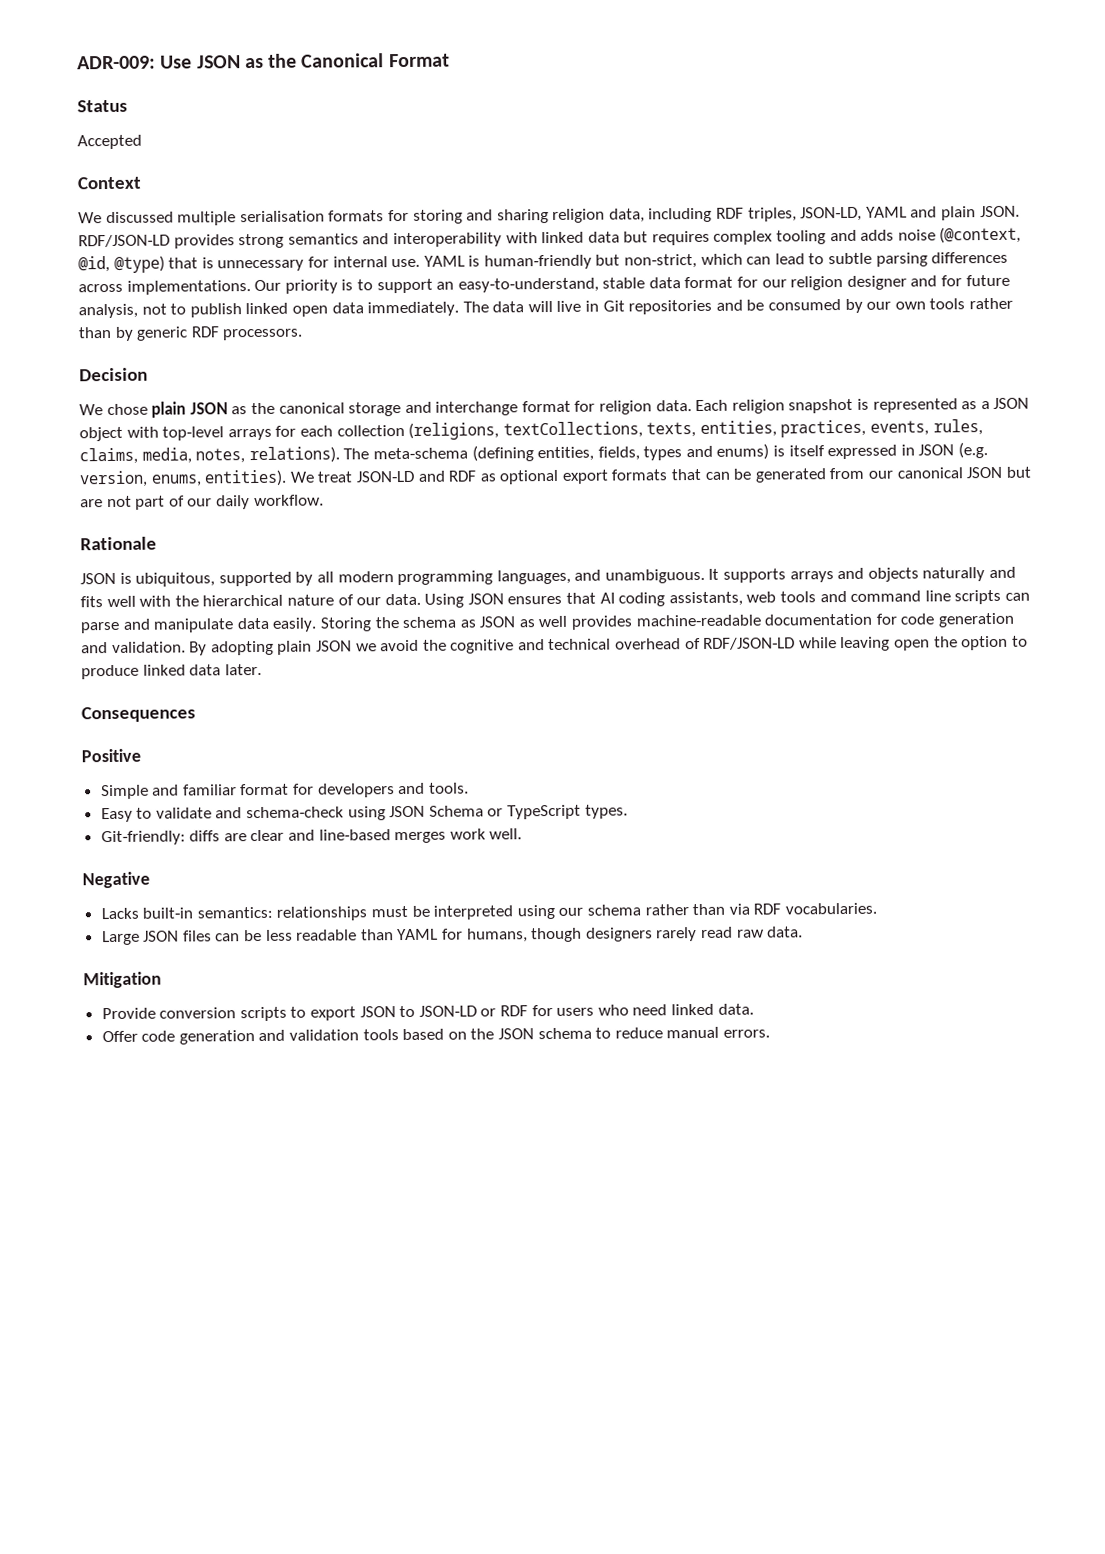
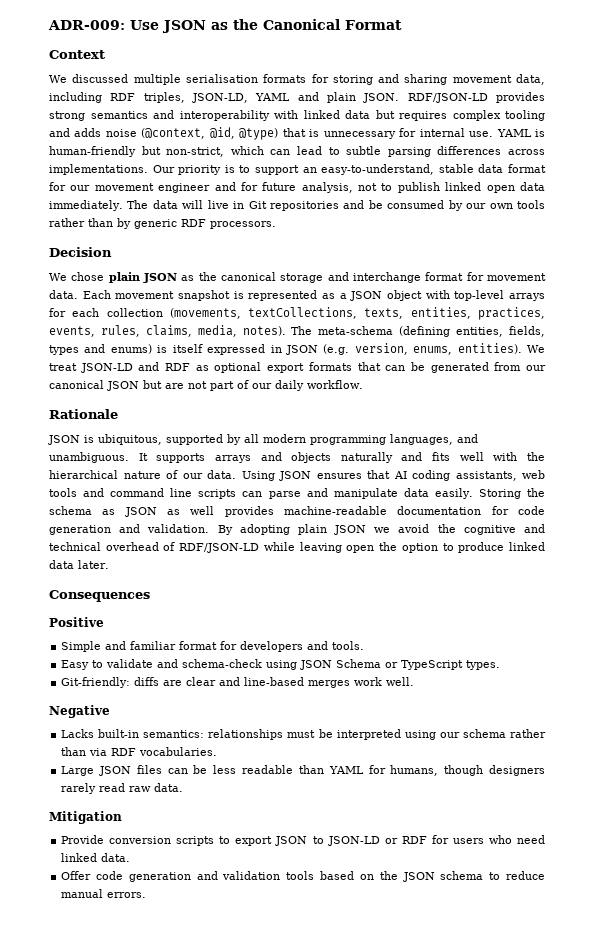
[77,99,128,113] [77,134,142,150] // Status // Accepted -> (402, 25) none
[552,208,606,223] religion -> [452,75,512,83] movement
[790,275,907,291] religion designer -> [94,183,211,193] movement engineer
[599,400,653,415] religion -> [486,273,546,281] movement
[731,399,785,414] religion -> [115,291,175,299] movement
[408,422,500,440] (religions, -> [169,308,241,319] (movements,
[195,446,340,464] notes, relations). -> [242,326,286,336] notes).

